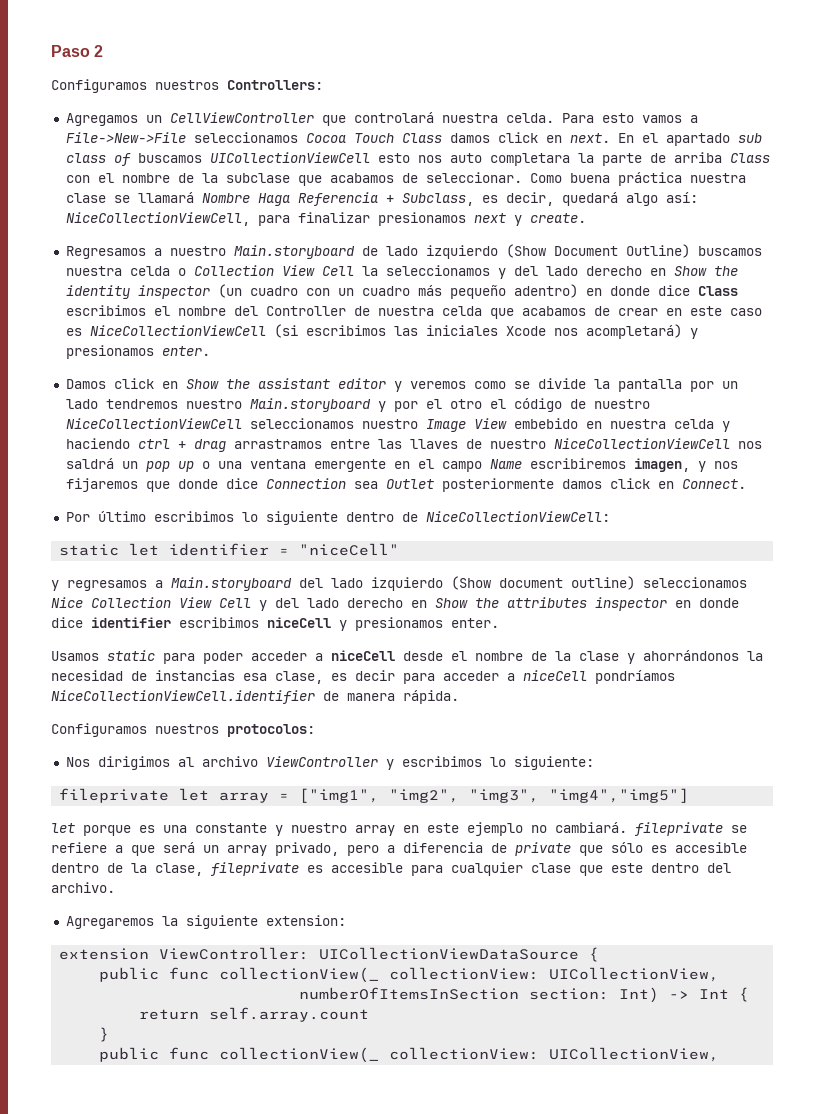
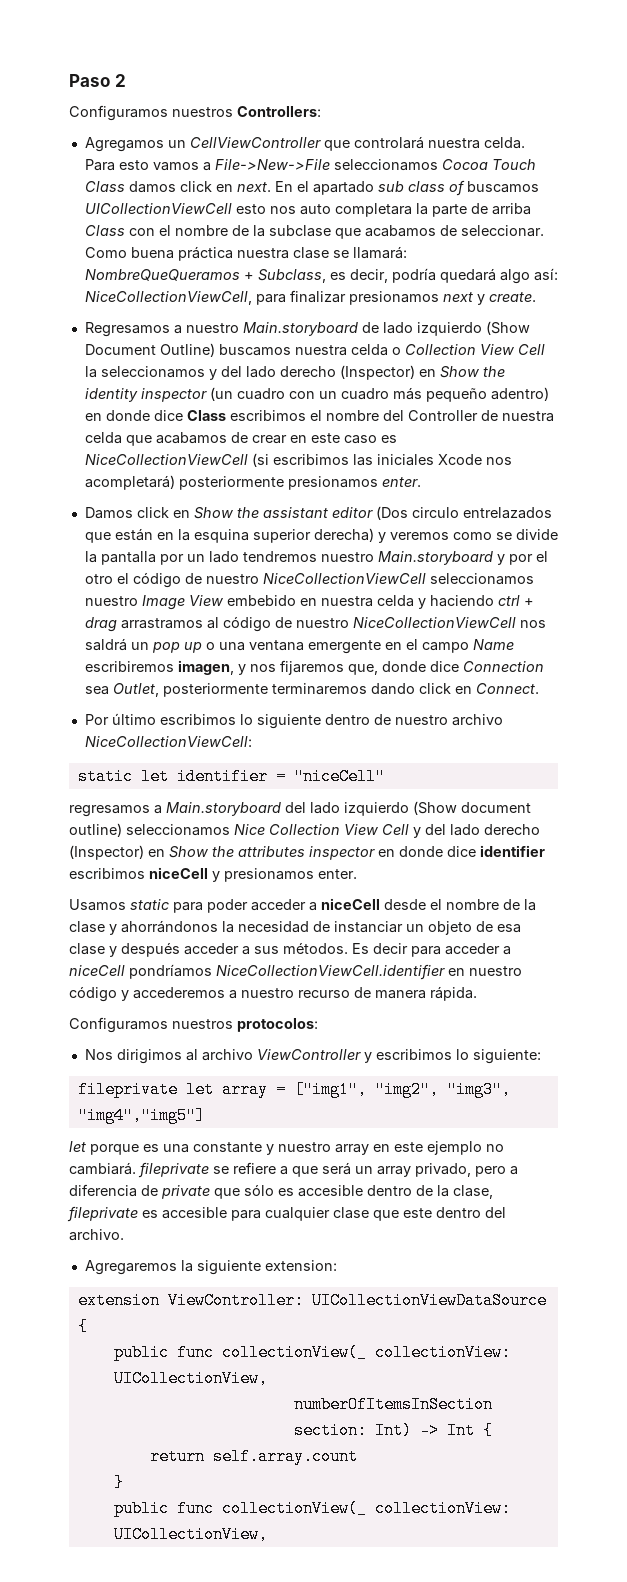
[137,192,378,206] llamará Nombre Haga Referencia -> [352,246,407,259] [84,269,240,281] llamará: NombreQueQueramos
(554, 199) none -> [391,268,436,283] podría
(642, 271) none -> [339,365,415,380] (Inspector)
[689,328,698,339] y -> [178,476,284,490] posteriormente
(386, 383) none -> [375,506,552,520] [84,528,374,543] (Dos circulo entrelazados que están en la esquina superior derecha)
[329,439,458,449] entre las llaves -> [206,616,271,632] al código
[145,481,170,492] que -> [347,664,378,675] que,
[385,478,602,492] Outlet posteriormente damos -> [112,683,415,697] Outlet, posteriormente terminaremos dando
(418, 517) none -> [394,714,503,726] nuestro archivo
[51,580,59,591] y -> (385, 776) none
(403, 603) none -> [69,845,144,860] (Inspector)
[155,670,347,684] instancias esa clase, es -> [334,921,521,935] [69,942,369,957] instanciar un objeto de esa clase y después acceder a sus métodos. Es
(315, 697) none -> [448,966,522,976] [69,986,350,1002] en nuestro código y accederemos a nuestro recurso

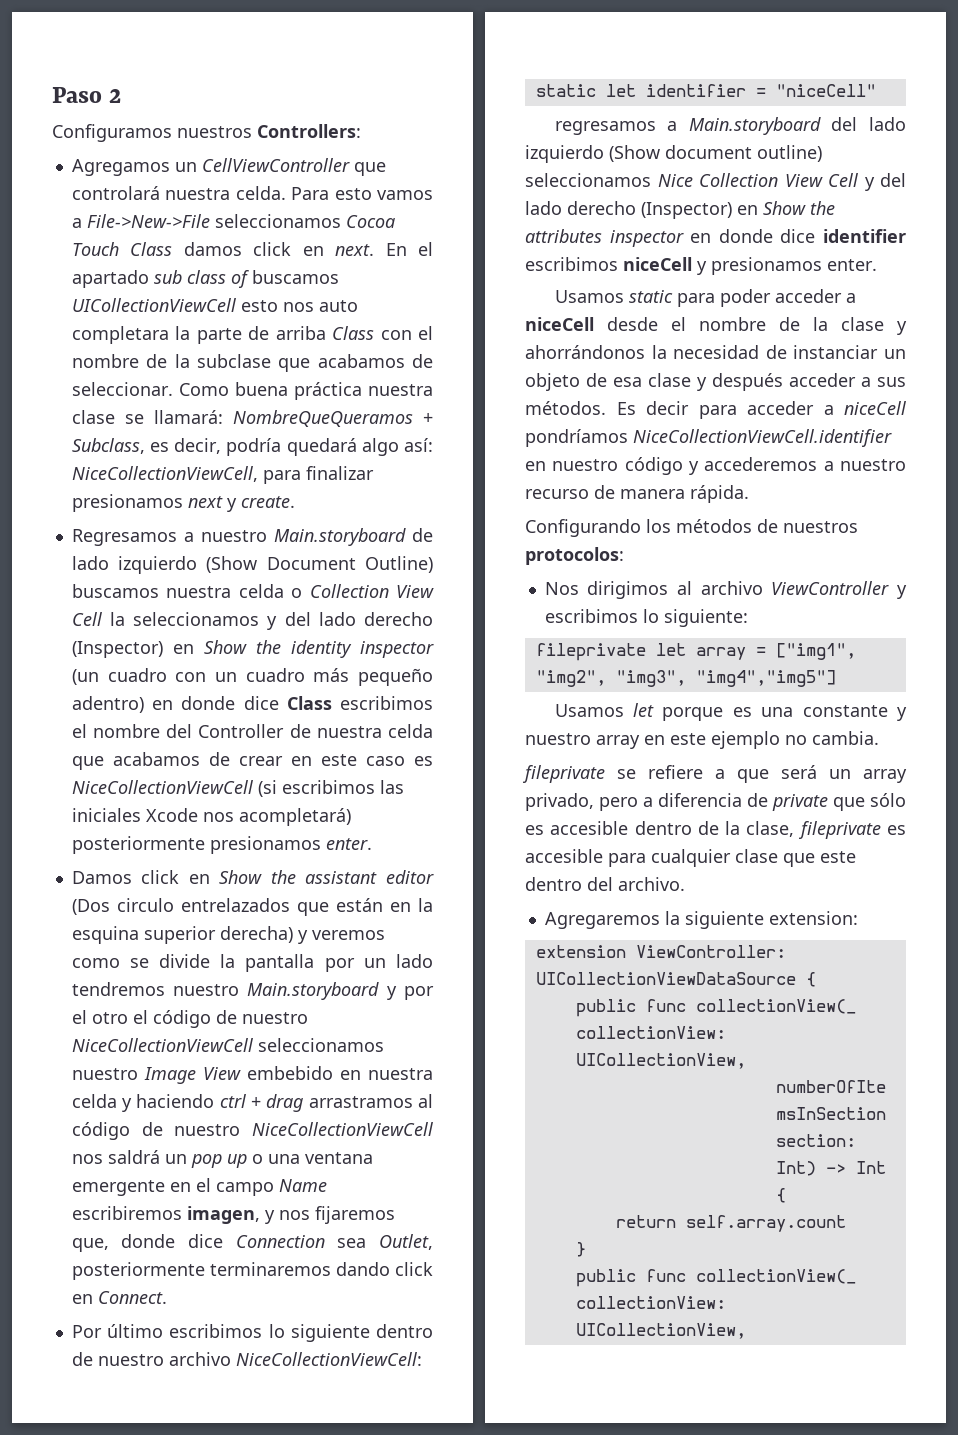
[69,1017,168,1033] Configuramos -> [525,519,778,537] Configurando los métodos de
(205, 1115) none -> [554,704,624,717] Usamos
[69,1162,136,1175] cambiará. -> [812,731,879,745] cambia. //

